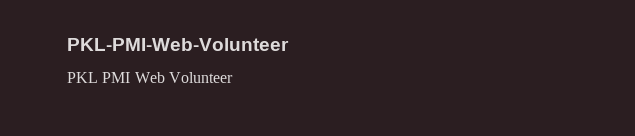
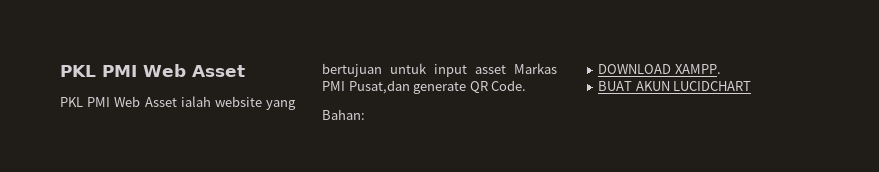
[67,38,289,51] [67,72,233,83] PKL-PMI-Web-Volunteer // PKL PMI Web Volunteer -> [60,64,245,77] [60,96,296,110] [322,63,557,77] [322,80,527,94] [322,109,365,120] [598,64,721,74] [598,81,752,91] PKL PMI Web Asset // PKL PMI Web Asset ialah website yang bertujuan untuk input asset Markas PMI Pusat,dan generate QR Code. // Bahan: // DOWNLOAD XAMPP. // BUAT AKUN LUCIDCHART

